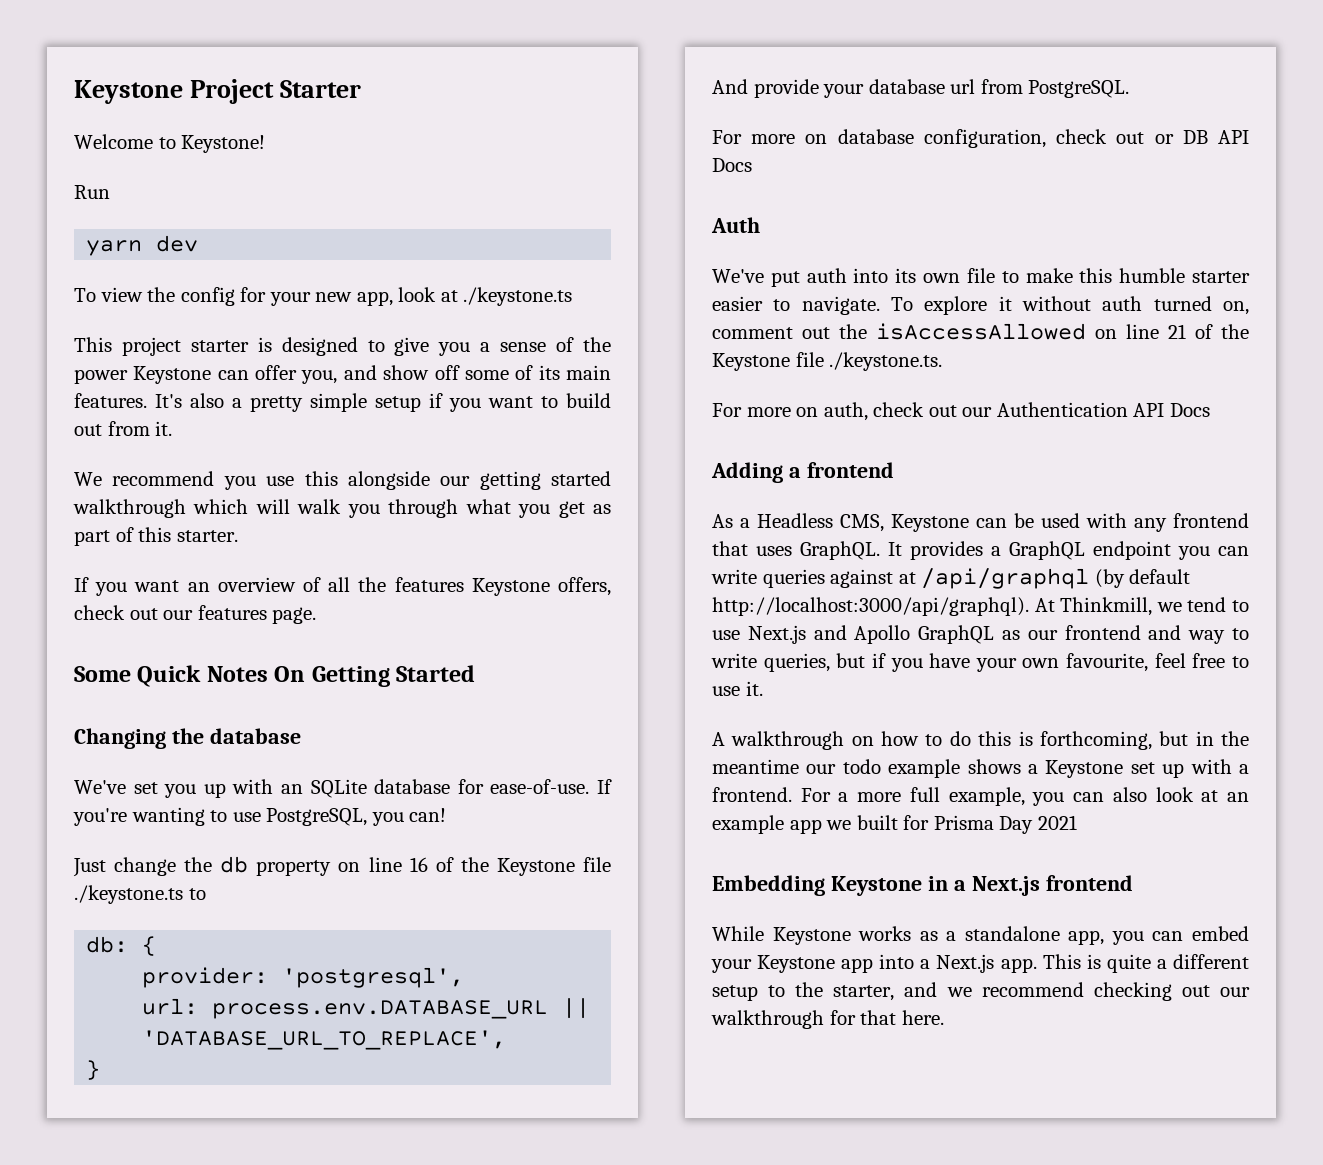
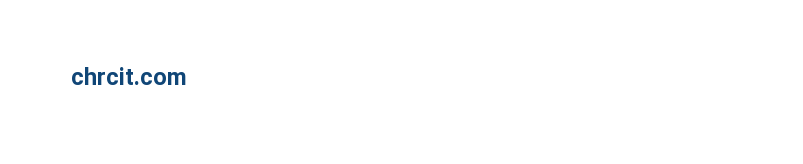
[74,79,362,104] [74,134,266,153] [74,185,110,199] [86,235,199,256] [74,287,573,306] [74,337,612,356] [74,365,612,384] [74,393,611,412] [74,421,173,436] [74,471,611,490] [73,499,612,518] [74,527,238,546] [74,577,611,596] [74,605,317,624] [74,665,476,687] [74,728,301,749] [74,779,613,798] [73,807,447,826] [73,856,611,877] [74,885,206,904] [86,936,157,956] [142,967,465,988] [142,998,591,1019] [142,1030,507,1050] [86,1060,101,1080] [712,79,1130,98] [712,129,1249,148] [712,158,752,172] [711,217,760,233] [712,268,1250,287] [712,296,1249,315] [712,323,1249,340] [712,352,943,371] [712,402,1210,421] [711,462,894,483] [712,513,1249,532] [712,541,1249,560] [711,568,1191,589] [712,597,1249,616] [712,625,1249,644] [711,653,1249,672] [712,681,763,696] [712,731,1249,750] [712,759,1249,778] [712,787,1249,806] [712,815,1077,834] [712,875,1133,896] [712,926,1249,945] [711,954,1249,973] [712,982,1250,1001] [711,1010,944,1029] Keystone Project Starter // Welcome to Keystone! // Run // yarn dev // To view the config for your new app, look at ./keystone.ts // This project starter is designed to give you a sense of the power Keystone can offer you, and show off some of its main features. It's also a pretty simple setup if you want to build out from it. // We recommend you use this alongside our getting started walkthrough which will walk you through what you get as part of this starter. // If you want an overview of all the features Keystone offers, check out our features page. // Some Quick Notes On Getting Started // Changing the database // We've set you up with an SQLite database for ease-of-use. If you're wanting to use PostgreSQL, you can! // Just change the db property on line 16 of the Keystone file ./keystone.ts to // db: { // provider: 'postgresql', // url: process.env.DATABASE_URL || 'DATABASE_URL_TO_REPLACE', // } // And provide your database url from PostgreSQL. // For more on database configuration, check out or DB API Docs // Auth // We've put auth into its own file to make this humble starter easier to navigate. To explore it without auth turned on, comment out the isAccessAllowed on line 21 of the Keystone file ./keystone.ts. // For more on auth, check out our Authentication API Docs // Adding a frontend // As a Headless CMS, Keystone can be used with any frontend that uses GraphQL. It provides a GraphQL endpoint you can write queries against at /api/graphql (by default http://localhost:3000/api/graphql). At Thinkmill, we tend to use Next.js and Apollo GraphQL as our frontend and way to write queries, but if you have your own favourite, feel free to use it. // A walkthrough on how to do this is forthcoming, but in the meantime our todo example shows a Keystone set up with a frontend. For a more full example, you can also look at an example app we built for Prisma Day 2021 // Embedding Keystone in a Next.js frontend // While Keystone works as a standalone app, you can embed your Keystone app into a Next.js app. This is quite a different setup to the starter, and we recommend checking out our walkthrough for that here. -> [71,67,187,85] chrcit.com

